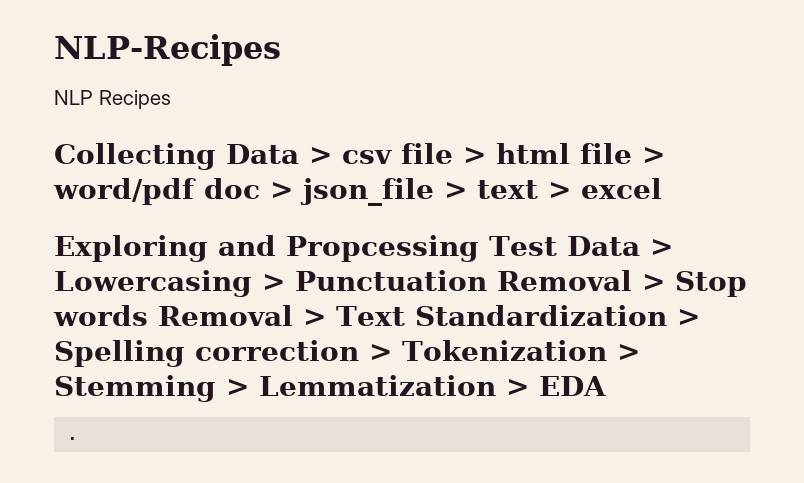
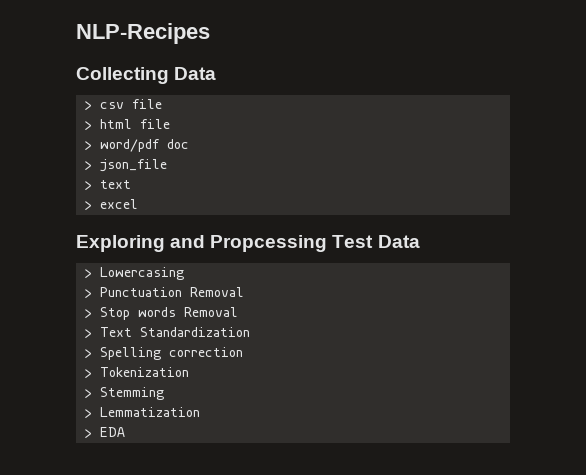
[54,90,171,109] // NLP Recipes -> (210, 33) none
(299, 154) none -> (217, 73) //
(453, 153) none -> (163, 104) //
(632, 153) none -> (171, 124) //
(260, 188) none -> (190, 144) //
(434, 192) none -> (168, 165) //
(538, 189) none -> (132, 184) //
(640, 246) none -> (420, 241) //
(252, 283) none -> (185, 273) //
(632, 280) none -> (245, 292) //
(293, 315) none -> (239, 312) //
(667, 315) none -> (251, 332) //
(359, 350) none -> (244, 352) //
(607, 350) none -> (190, 372) //
(216, 388) none -> (165, 393) //
(496, 385) none -> (201, 412) //
[66,437,80,440] // . -> (126, 432) none

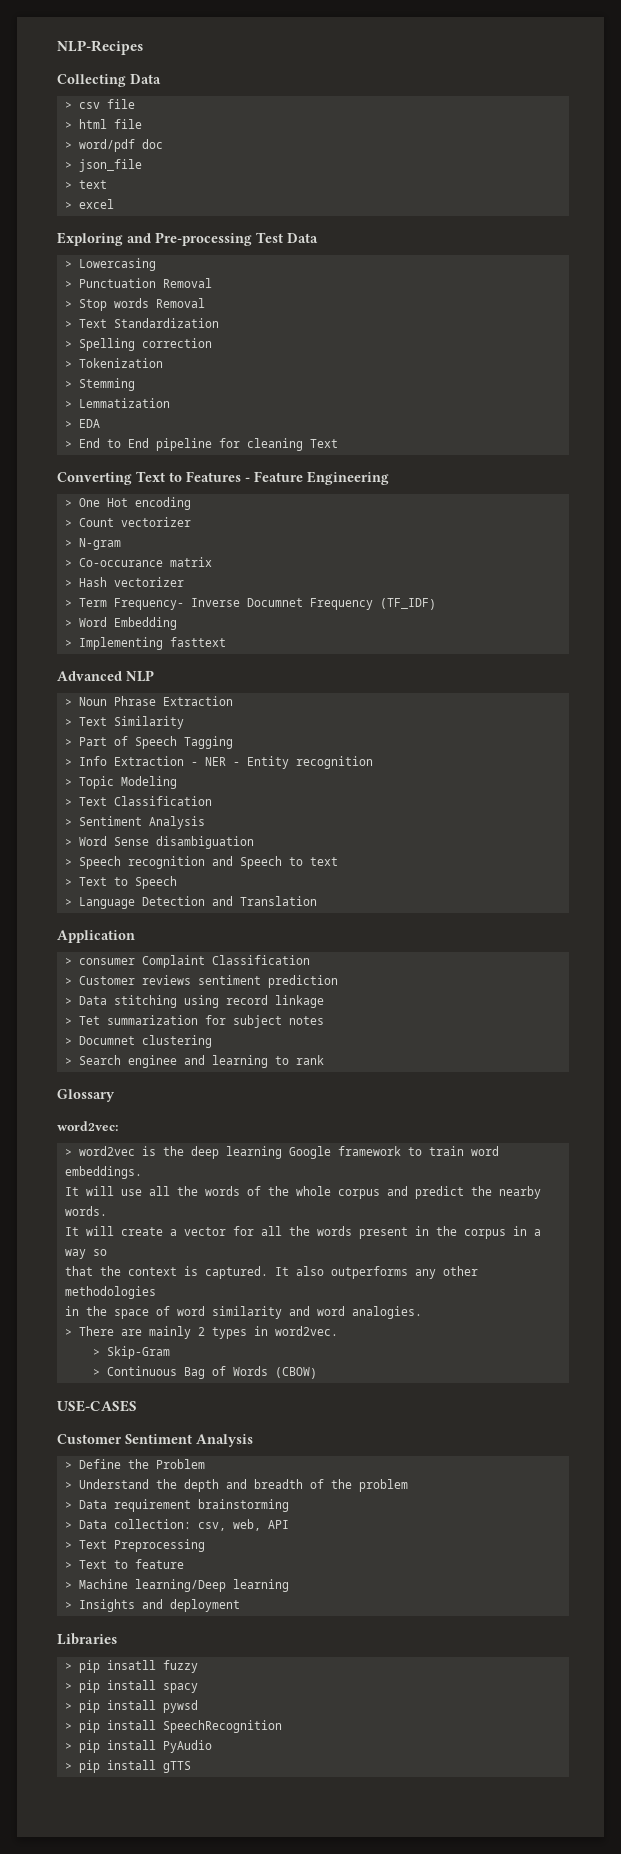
[210,235,328,252] Propcessing -> [155,232,252,246] Pre-processing
(126, 432) none -> [64,438,338,451] [57,471,389,485] [64,497,191,510] [64,517,191,527] [64,538,121,550] [64,557,212,567] [64,577,184,587] [64,598,436,610] [64,617,177,630] [64,637,226,650] [57,670,154,682] [64,696,233,706] [64,716,184,729] [64,736,233,749] [64,756,373,769] [64,776,177,789] [64,796,212,806] [64,816,205,829] [64,836,254,849] [64,856,338,869] [64,876,177,889] [64,896,317,909] [57,930,135,943] [64,955,310,968] [64,975,338,988] [64,995,324,1008] [64,1015,324,1028] [64,1035,212,1048] [64,1055,324,1068] [57,1089,115,1102] [57,1121,118,1131] [64,1146,499,1159] [64,1166,142,1179] [64,1186,541,1199] [64,1206,107,1216] [64,1226,541,1239] [64,1249,107,1259] [64,1266,478,1279] [64,1286,156,1299] [64,1306,422,1319] [64,1326,338,1339] [92,1346,170,1359] [92,1366,317,1379] [57,1400,137,1412] [57,1434,253,1447] [64,1459,205,1469] [64,1479,408,1492] [64,1499,289,1512] [64,1519,289,1531] [64,1539,205,1552] [64,1559,184,1569] [64,1579,289,1592] [64,1599,240,1612] [57,1633,117,1645] [64,1660,198,1673] [64,1680,198,1693] [64,1700,198,1713] [64,1720,282,1733] [64,1740,212,1753] [64,1760,191,1773] // > End to End pipeline for cleaning Text // Converting Text to Features - Feature Engineering // > One Hot encoding // > Count vectorizer // > N-gram // > Co-occurance matrix // > Hash vectorizer // > Term Frequency- Inverse Documnet Frequency (TF_IDF) // > Word Embedding // > Implementing fasttext // Advanced NLP // > Noun Phrase Extraction // > Text Similarity // > Part of Speech Tagging // > Info Extraction - NER - Entity recognition // > Topic Modeling // > Text Classification // > Sentiment Analysis // > Word Sense disambiguation // > Speech recognition and Speech to text // > Text to Speech // > Language Detection and Translation // Application // > consumer Complaint Classification // > Customer reviews sentiment prediction // > Data stitching using record linkage // > Tet summarization for subject notes // > Documnet clustering // > Search enginee and learning to rank // Glossary // word2vec: // > word2vec is the deep learning Google framework to train word embeddings. // It will use all the words of the whole corpus and predict the nearby words. // It will create a vector for all the words present in the corpus in a way so // that the context is captured. It also outperforms any other methodologies // in the space of word similarity and word analogies. // > There are mainly 2 types in word2vec. // > Skip-Gram // > Continuous Bag of Words (CBOW) // USE-CASES // Customer Sentiment Analysis // > Define the Problem // > Understand the depth and breadth of the problem // > Data requirement brainstorming // > Data collection: csv, web, API // > Text Preprocessing // > Text to feature // > Machine learning/Deep learning // > Insights and deployment // Libraries // > pip insatll fuzzy // > pip install spacy // > pip install pywsd // > pip install SpeechRecognition // > pip install PyAudio // > pip install gTTS

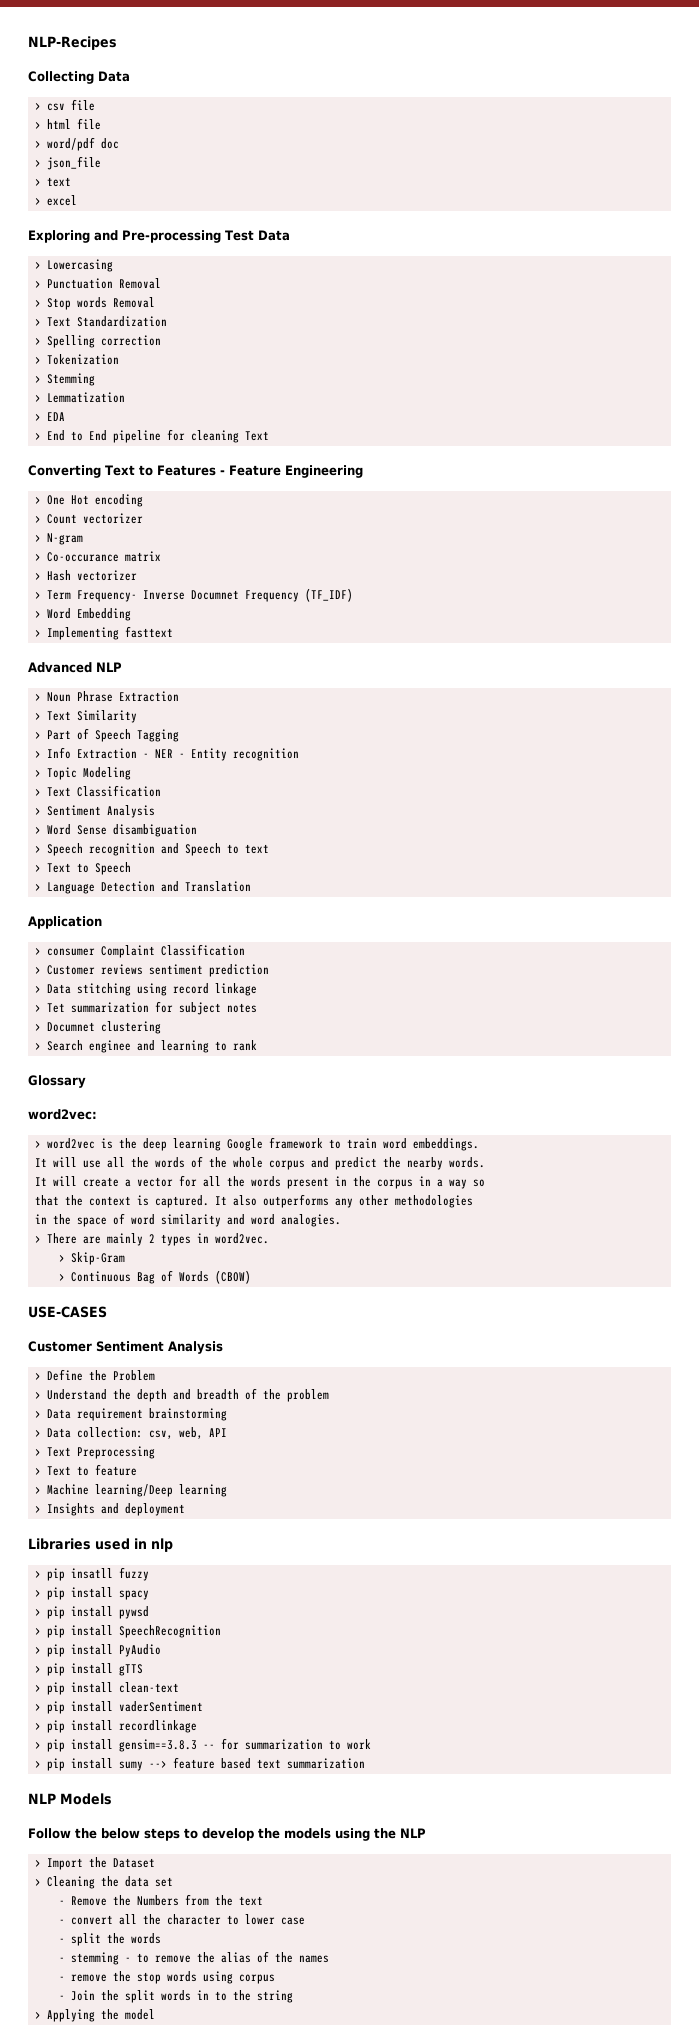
(117, 1639) none -> [95,1538,173,1552] used in nlp
(191, 1767) none -> [35,1682,180,1695] [35,1701,204,1714] [35,1720,198,1733] [35,1738,372,1752] [35,1757,366,1771] [28,1793,112,1805] [28,1828,426,1841] [35,1857,156,1870] [35,1876,174,1889] [59,1894,264,1906] [59,1914,306,1925] [59,1933,162,1946] [59,1951,330,1965] [59,1971,276,1984] [59,1990,294,2003] [35,2009,156,2022] // > pip install clean-text // > pip install vaderSentiment // > pip install recordlinkage // > pip install gensim==3.8.3 -- for summarization to work // > pip install sumy --> feature based text summarization // NLP Models // Follow the below steps to develop the models using the NLP // > Import the Dataset // > Cleaning the data set // - Remove the Numbers from the text // - convert all the character to lower case // - split the words // - stemming - to remove the alias of the names // - remove the stop words using corpus // - Join the split words in to the string // > Applying the model

